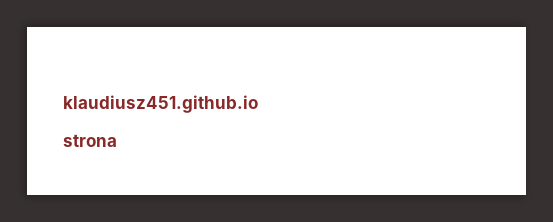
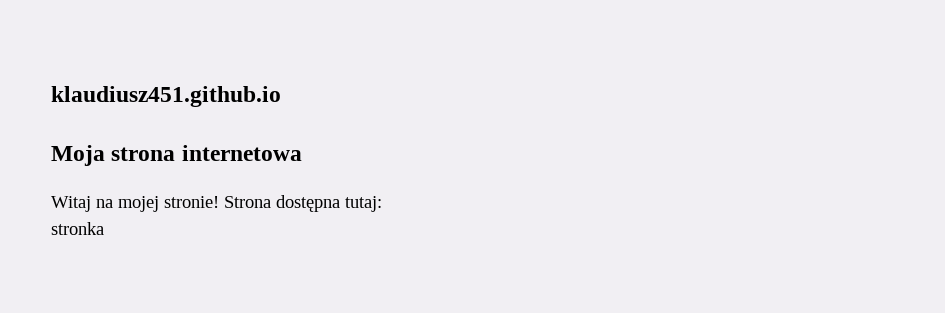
[63,134,117,147] strona -> [51,145,302,166] [51,195,382,212] [51,222,104,235] Moja strona internetowa // Witaj na mojej stronie! Strona dostępna tutaj: // stronka

